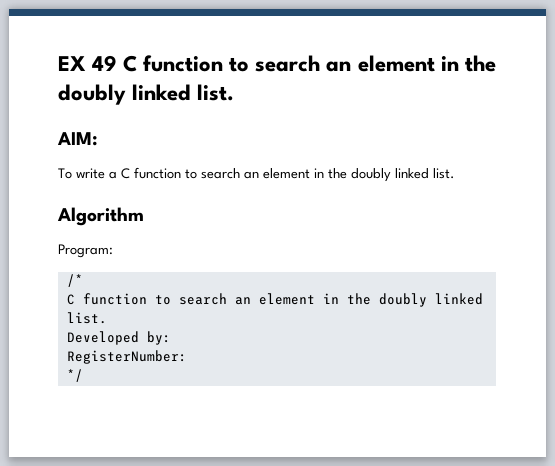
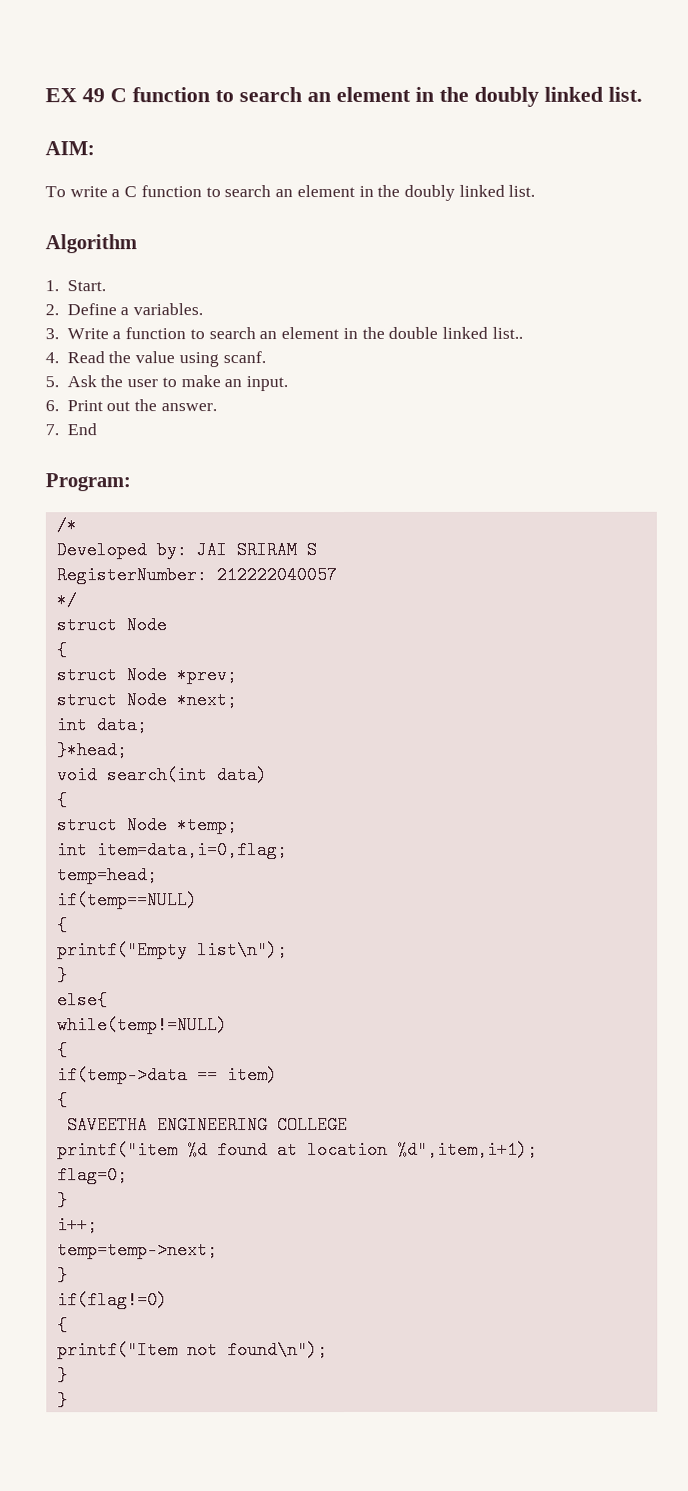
[58,244,113,258] [66,274,83,287] [66,293,483,307] [66,312,107,324] Program: // /* // C function to search an element in the doubly linked list. -> [45,280,106,292] [45,303,204,316] [45,326,523,340] [45,351,266,368] [45,375,289,392] [45,399,217,412] [45,423,97,436] [45,473,131,492] [55,516,77,535] 1. Start. // 2. Define a variables. // 3. Write a function to search an element in the double linked list.. // 4. Read the value using scanf. // 5. Ask the user to make an input. // 6. Print out the answer. // 7. End // Program: // /*
(171, 338) none -> [195,541,317,560] JAI SRIRAM S
(187, 357) none -> [215,566,337,585] 212222040057
(83, 375) none -> [55,616,167,635] [55,641,67,660] [55,666,237,685] [55,691,237,710] [55,716,147,735] [55,741,128,760] [56,766,268,785] [56,791,68,810] [56,816,238,835] [56,841,288,860] [56,866,158,885] [56,891,198,910] [56,916,68,935] [56,941,288,960] [56,966,68,985] [56,991,108,1010] [56,1016,228,1035] [56,1041,68,1060] [56,1066,278,1085] [56,1091,68,1110] [66,1115,348,1135] [56,1140,538,1160] [56,1166,128,1185] [56,1191,68,1210] [56,1216,98,1235] [56,1241,218,1260] [56,1266,68,1285] [56,1291,168,1310] [56,1316,68,1335] [56,1341,328,1360] [56,1366,68,1385] [56,1391,68,1410] // struct Node // { // struct Node *prev; // struct Node *next; // int data; // }*head; // void search(int data) // { // struct Node *temp; // int item=data,i=0,flag; // temp=head; // if(temp==NULL) // { // printf("Empty list\n"); // } // else{ // while(temp!=NULL) // { // if(temp->data == item) // { // SAVEETHA ENGINEERING COLLEGE // printf("item %d found at location %d",item,i+1); // flag=0; // } // i++; // temp=temp->next; // } // if(flag!=0) // { // printf("Item not found\n"); // } // }

